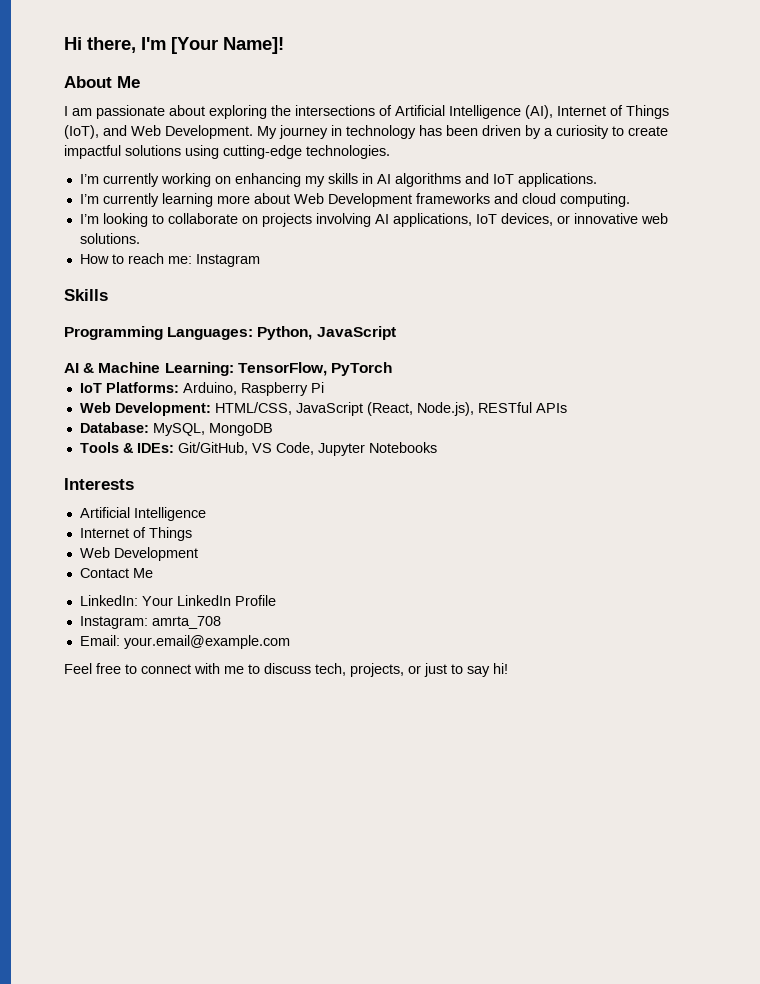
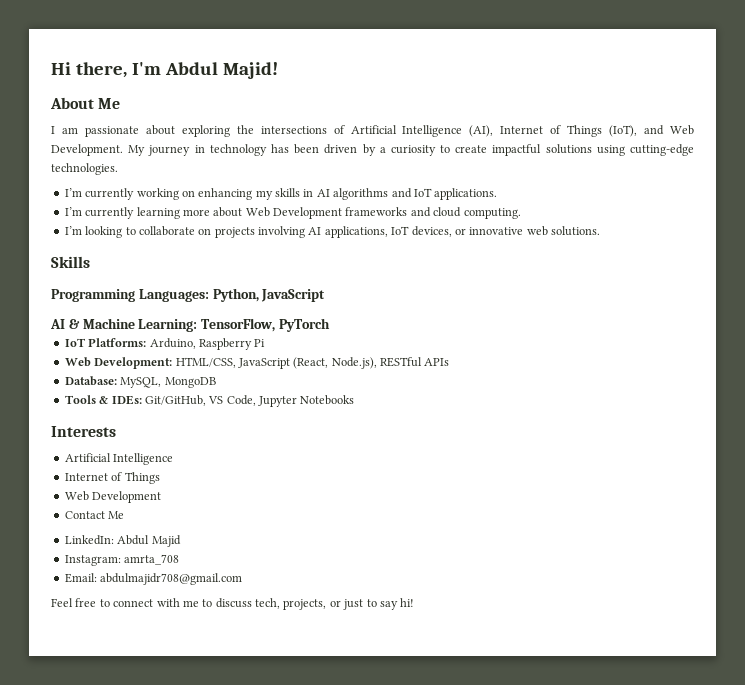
[171,37,284,54] [Your Name]! -> [164,62,278,79] Abdul Majid!
[79,253,260,267] // How to reach me: Instagram -> (600, 231) none
[141,595,276,606] Your LinkedIn Profile -> [117,535,181,547] Abdul Majid
[123,635,290,649] your.email@example.com -> [100,573,243,585] abdulmajidr708@gmail.com

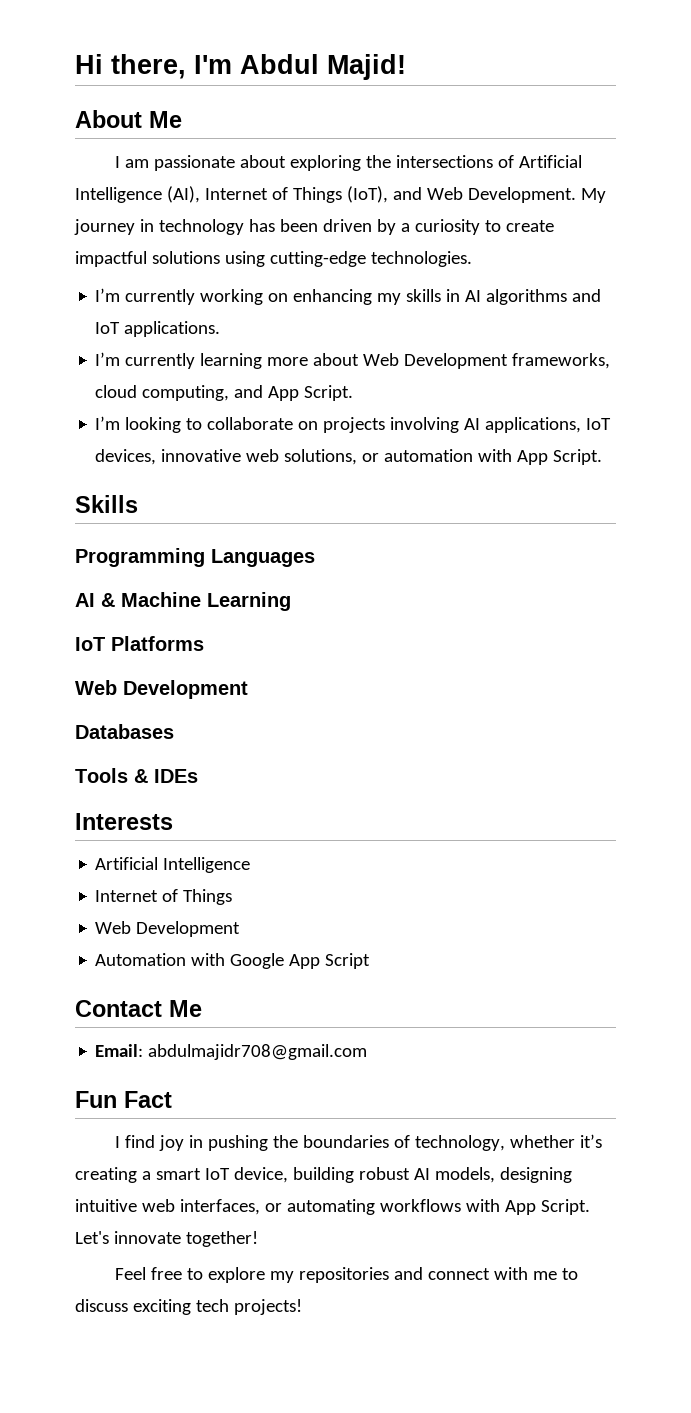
[345,207,521,219] frameworks and cloud computing. -> [512,353,611,369] [95,385,354,401] frameworks, cloud computing, and App Script.
[454,228,466,235] or -> (157, 457) none
[551,226,600,236] solutions. -> [284,449,603,465] solutions, or automation with App Script.
[138,288,326,302] Languages: Python, JavaScript -> [211,549,315,567] Languages
[138,318,330,332] [64,338,266,350] [64,357,450,369] [64,376,216,388] [64,395,355,407] Learning: TensorFlow, PyTorch // IoT Platforms: Arduino, Raspberry Pi // Web Development: HTML/CSS, JavaScript (React, Node.js), RESTful APIs // Database: MySQL, MongoDB // Tools & IDEs: Git/GitHub, VS Code, Jupyter Notebooks -> [207,592,291,611] [75,636,204,651] [75,680,248,699] [75,724,174,739] [75,768,198,783] Learning // IoT Platforms // Web Development // Databases // Tools & IDEs
[64,511,125,519] [64,535,181,547] [64,554,180,566] [64,573,243,585] Contact Me // LinkedIn: Abdul Majid // Instagram: amrta_708 // Email: abdulmajidr708@gmail.com -> [95,953,371,969] [75,1000,202,1017] [95,1044,368,1060] [75,1091,172,1108] [115,1134,603,1151] [75,1167,572,1183] [75,1199,590,1215] [75,1231,258,1247] Automation with Google App Script // Contact Me // Email: abdulmajidr708@gmail.com // Fun Fact // I find joy in pushing the boundaries of technology, whether it’s creating a smart IoT device, building robust AI models, designing intuitive web interfaces, or automating workflows with App Script. Let's innovate together!
(110, 603) none -> [208,1267,424,1283] explore my repositories and
[255,598,415,610] tech, projects, or just to say hi! -> [132,1299,302,1315] exciting tech projects!

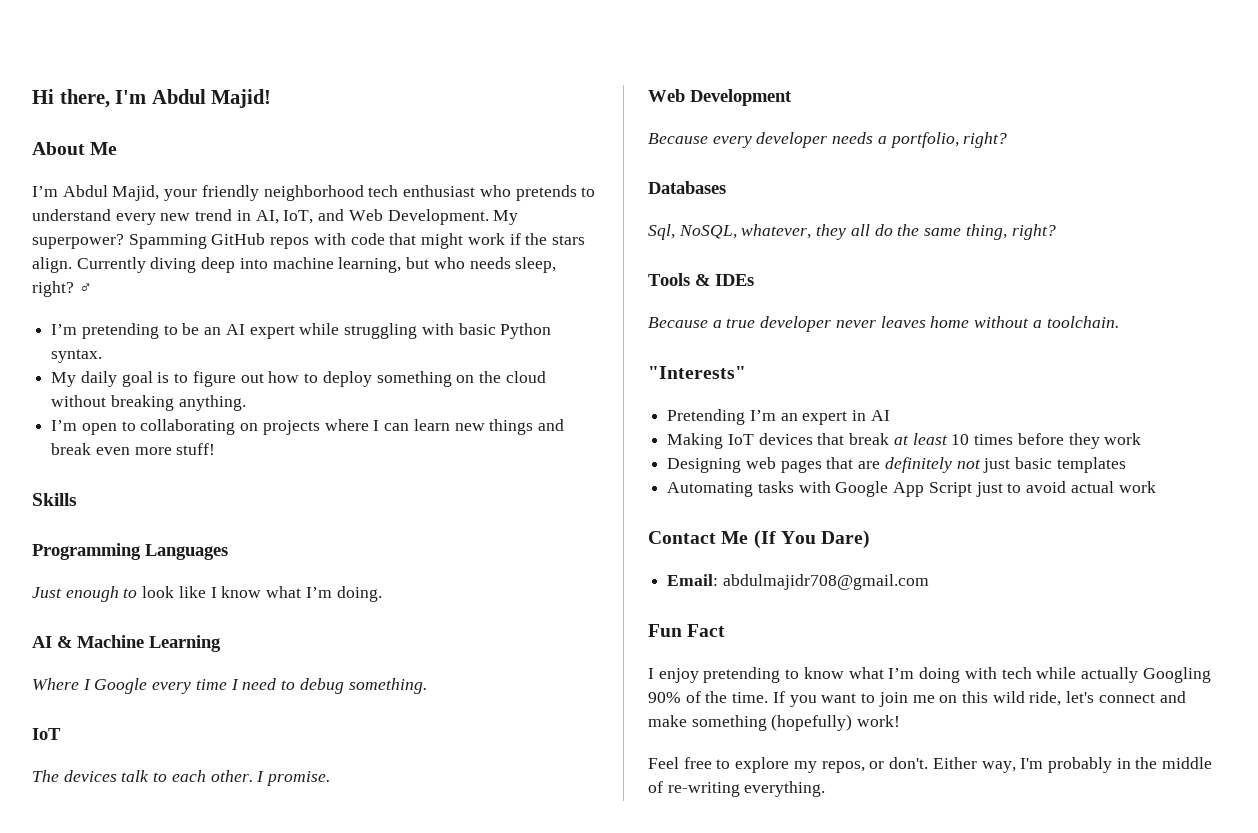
[115,155,583,171] [75,186,606,203] [74,219,554,235] [75,251,472,267] [95,288,602,305] [95,321,221,337] [95,352,611,369] [95,385,354,401] [95,416,612,433] [95,449,603,465] [75,495,138,513] [75,548,315,567] [75,592,291,611] [75,636,204,651] [75,680,248,699] [75,724,174,739] [75,768,198,783] [75,813,173,830] [95,857,251,873] [95,889,233,905] [95,921,241,937] [95,953,187,966] I am passionate about exploring the intersections of Artificial Intelligence (AI), Internet of Things (IoT), and Web Development. My journey in technology has been driven by a curiosity to create impactful solutions using cutting-edge technologies. // I’m currently working on enhancing my skills in AI algorithms and IoT applications. // I’m currently learning more about Web Development frameworks, cloud computing, and App Script. // I’m looking to collaborate on projects involving AI applications, IoT devices, innovative web solutions, or automation with App Script. // Skills // Programming Languages // AI & Machine Learning // IoT Platforms // Web Development // Databases // Tools & IDEs // Interests // Artificial Intelligence // Internet of Things // Web Development // Automation -> [32,185,596,201] [32,209,519,225] [32,233,585,249] [32,257,557,273] [32,281,92,297] [51,323,552,339] [51,349,103,363] [51,371,546,387] [51,395,246,411] [51,419,564,435] [51,443,216,455] [32,493,77,506] [32,543,228,560] [32,586,382,602] [32,635,221,652] [32,678,427,694] [32,728,61,740] [32,770,331,786] [648,89,792,106] [648,132,1008,148] [648,181,726,194] [648,224,1056,240] [648,273,754,286] [648,316,1119,332] [648,366,746,379] [667,409,890,425] [667,433,1142,449] [667,457,1126,473] [667,481,794,497] I’m Abdul Majid, your friendly neighborhood tech enthusiast who pretends to understand every new trend in AI, IoT, and Web Development. My superpower? Spamming GitHub repos with code that might work if the stars align. Currently diving deep into machine learning, but who needs sleep, right? ♂ // I’m pretending to be an AI expert while struggling with basic Python syntax. // My daily goal is to figure out how to deploy something on the cloud without breaking anything. // I’m open to collaborating on projects where I can learn new things and break even more stuff! // Skills // Programming Languages // Just enough to look like I know what I’m doing. // AI & Machine Learning // Where I Google every time I need to debug something. // IoT // The devices talk to each other. I promise. // Web Development // Because every developer needs a portfolio, right? // Databases // Sql, NoSQL, whatever, they all do the same thing, right? // Tools & IDEs // Because a true developer never leaves home without a toolchain. // "Interests" // Pretending I’m an expert in AI // Making IoT devices that break at least 10 times before they work // Designing web pages that are definitely not just basic templates // Automating tasks
(371, 961) none -> [975,481,1156,497] just to avoid actual work
(202, 1008) none -> [753,530,871,549] (If You Dare)
[125,1134,603,1151] [75,1167,572,1183] [75,1199,590,1215] [75,1231,258,1247] find joy in pushing the boundaries of technology, whether it’s creating a smart IoT device, building robust AI models, designing intuitive web interfaces, or automating workflows with App Script. Let's innovate together! -> [658,667,1211,683] [648,691,1186,707] [648,714,901,731] enjoy pretending to know what I’m doing with tech while actually Googling 90% of the time. If you want to join me on this wild ride, let's connect and make something (hopefully) work!
[299,1267,579,1283] [75,1299,302,1315] repositories and connect with me to discuss exciting tech projects! -> [821,757,1213,773] [648,781,826,797] repos, or don't. Either way, I'm probably in the middle of re-writing everything.

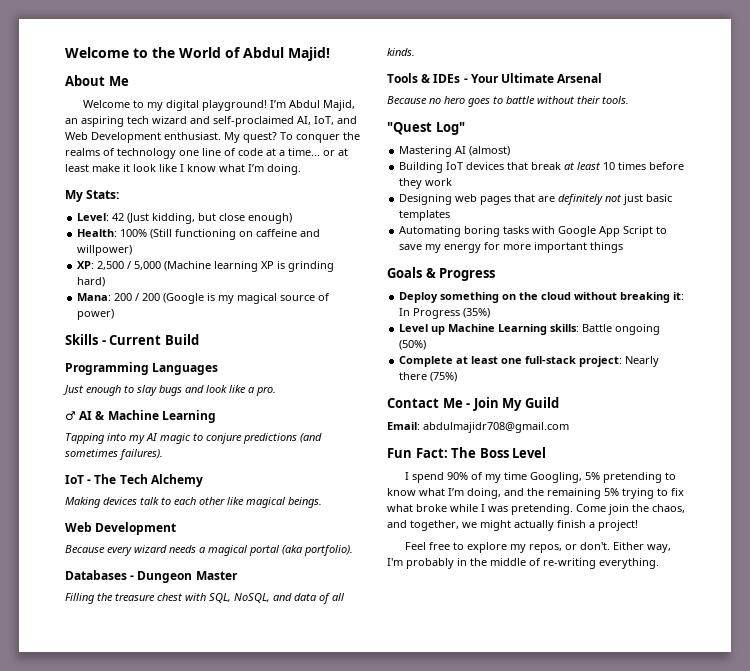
[32,89,147,108] Hi there, I'm -> [65,47,241,58] Welcome to the World of
[32,185,596,201] [32,209,519,225] [32,233,585,249] [32,257,557,273] [32,281,92,297] [51,323,552,339] [51,349,103,363] [51,371,546,387] [51,395,246,411] [51,419,564,435] [51,443,216,455] [32,493,77,506] [32,543,228,560] [32,586,138,602] I’m Abdul Majid, your friendly neighborhood tech enthusiast who pretends to understand every new trend in AI, IoT, and Web Development. My superpower? Spamming GitHub repos with code that might work if the stars align. Currently diving deep into machine learning, but who needs sleep, right? ♂ // I’m pretending to be an AI expert while struggling with basic Python syntax. // My daily goal is to figure out how to deploy something on the cloud without breaking anything. // I’m open to collaborating on projects where I can learn new things and break even more stuff! // Skills // Programming Languages // Just enough to -> [83,100,356,111] [65,116,357,127] [65,132,360,143] [65,148,348,159] [65,164,130,172] Welcome to my digital playground! I’m Abdul Majid, an aspiring tech wizard and self-proclaimed AI, IoT, and Web Development enthusiast. My quest? To conquer the realms of technology one line of code at a time... or at least make it
[32,635,221,652] [32,678,427,694] [32,728,61,740] [32,770,331,786] AI & Machine Learning // Where I Google every time I need to debug something. // IoT // The devices talk to each other. I promise. -> [65,190,120,202] [77,213,293,224] [77,229,321,240] [77,245,133,256] [77,261,335,272] [77,277,106,287] [77,293,331,304] [77,309,115,320] [65,334,199,345] [65,362,219,375] [63,385,276,396] [65,410,216,423] [65,433,322,444] [65,449,163,460] [65,474,203,487] [65,497,322,508] My Stats: // Level: 42 (Just kidding, but close enough) // Health: 100% (Still functioning on caffeine and willpower) // XP: 2,500 / 5,000 (Machine learning XP is grinding hard) // Mana: 200 / 200 (Google is my magical source of power) // Skills - Current Build // Programming Languages // Just enough to slay bugs and look like a pro. // ♂ AI & Machine Learning // Tapping into my AI magic to conjure predictions (and sometimes failures). // IoT - The Tech Alchemy // Making devices talk to each other like magical beings.
[756,132,828,148] developer -> [134,545,167,553] wizard
[889,132,1008,148] [648,181,726,194] [648,224,1056,240] [648,273,754,286] [648,316,1119,332] [648,366,746,379] [667,409,890,425] [667,433,724,449] portfolio, right? // Databases // Sql, NoSQL, whatever, they all do the same thing, right? // Tools & IDEs // Because a true developer never leaves home without a toolchain. // "Interests" // Pretending I’m an expert in AI // Making -> [208,545,353,556] [65,570,238,583] [65,593,345,604] [387,48,415,56] [387,73,603,83] [387,96,629,107] [387,122,465,135] [399,146,511,157] [399,162,444,173] magical portal (aka portfolio). // Databases - Dungeon Master // Filling the treasure chest with SQL, NoSQL, and data of all kinds. // Tools & IDEs - Your Ultimate Arsenal // Because no hero goes to battle without their tools. // "Quest Log" // Mastering AI (almost) // Building
(754, 489) none -> [464,226,501,237] boring
[975,481,1156,497] [648,530,871,549] [667,574,929,590] [648,624,726,637] [648,668,699,683] just to avoid actual work // Contact Me (If You Dare) // Email: abdulmajidr708@gmail.com // Fun Fact // I enjoy -> [656,226,668,234] [399,242,624,253] [387,267,496,281] [399,292,685,303] [399,308,491,319] [399,324,661,335] [399,340,427,350] [399,356,660,367] [399,372,458,382] [387,397,559,411] [387,422,569,433] [387,447,547,458] [405,472,601,483] to save my energy for more important things // Goals & Progress // Deploy something on the cloud without breaking it: In Progress (35%) // Level up Machine Learning skills: Battle ongoing (50%) // Complete at least one full-stack project: Nearly there (75%) // Contact Me - Join My Guild // Email: abdulmajidr708@gmail.com // Fun Fact: The Boss Level // I spend 90% of my time Googling, 5%
[919,667,1211,683] [648,691,1186,707] [648,714,901,731] doing with tech while actually Googling 90% of the time. If you want to join me on this wild ride, let's connect and make something (hopefully) work! -> [467,488,684,499] [387,504,685,515] [387,520,638,531] doing, and the remaining 5% trying to fix what broke while I was pretending. Come join the chaos, and together, we might actually finish a project!

